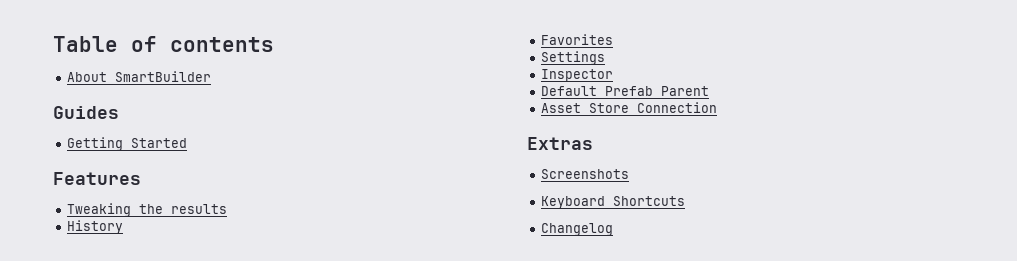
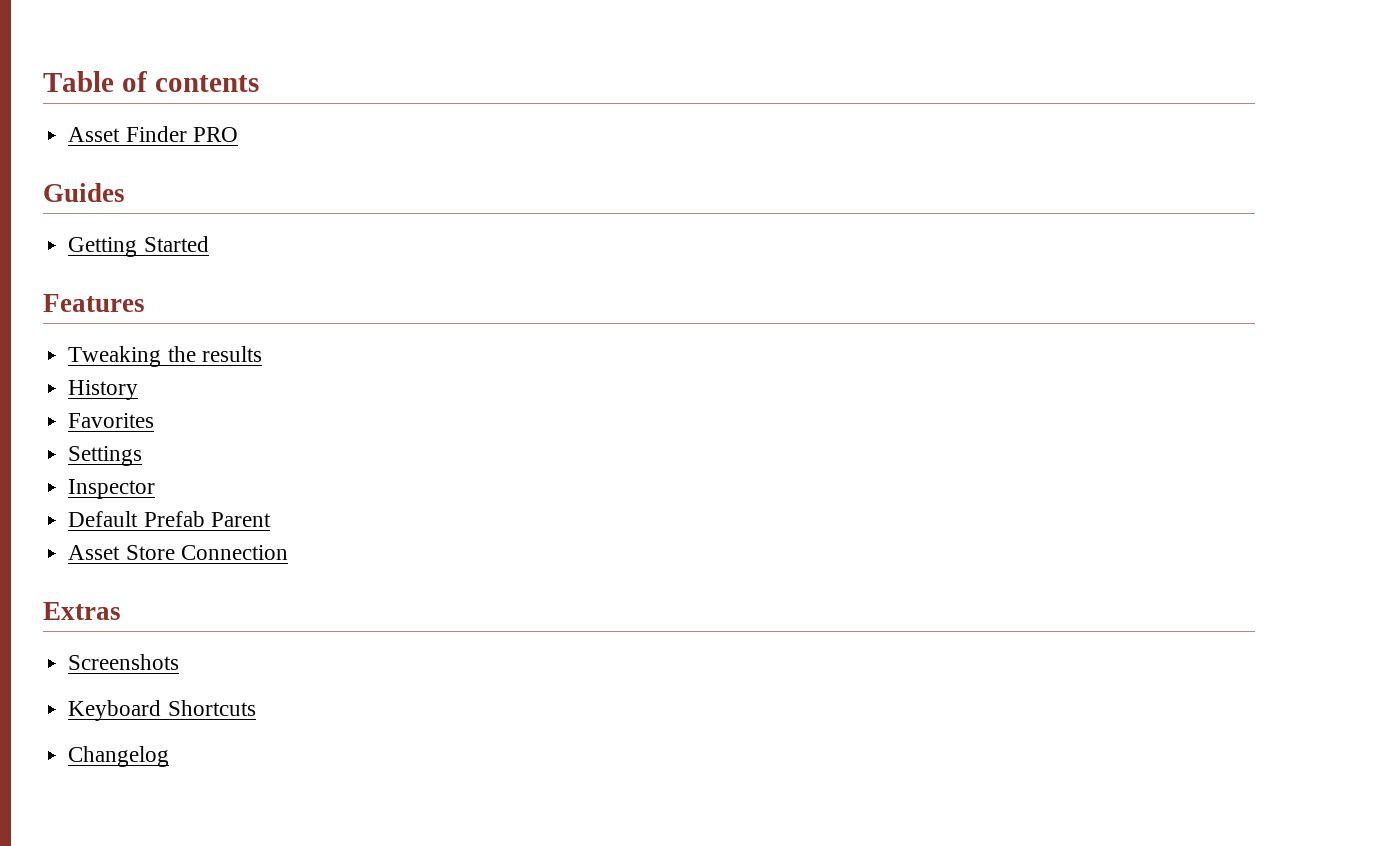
[67,71,212,82] About SmartBuilder -> [68,126,238,142] Asset Finder PRO

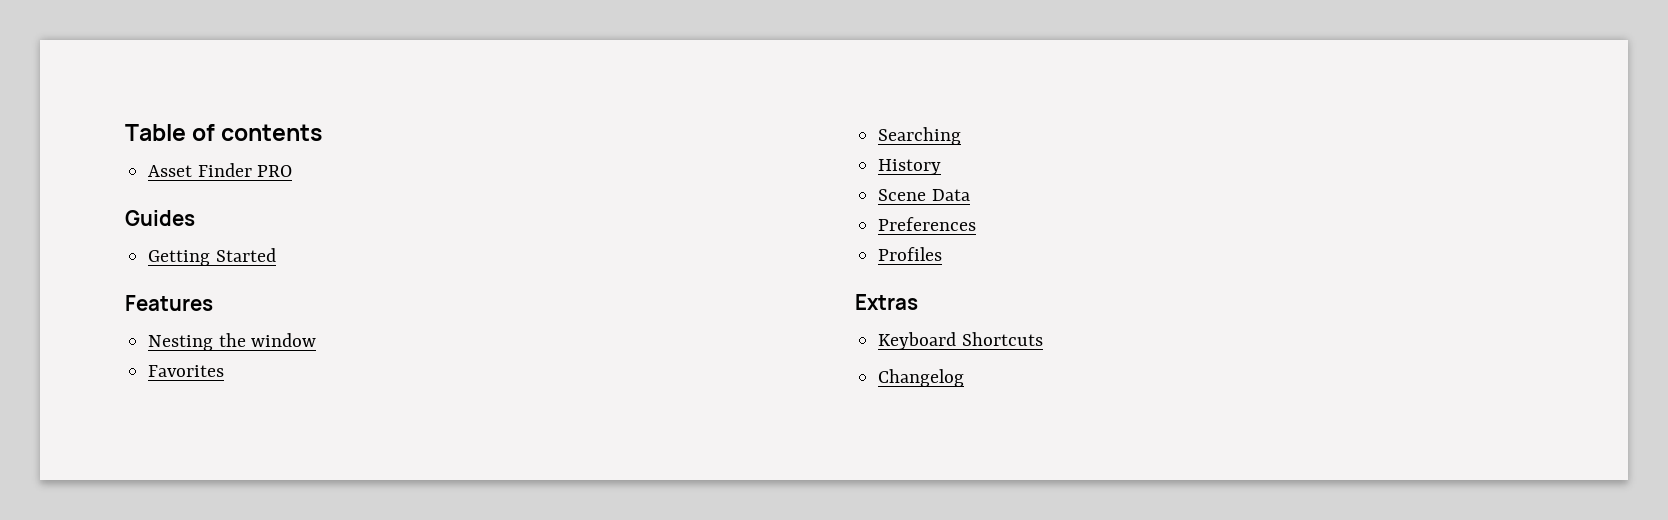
[68,346,262,367] [68,380,139,400] [68,413,155,428] [68,446,143,466] [68,479,156,499] [68,511,271,527] [68,545,288,560] Tweaking the results // History // Favorites // Settings // Inspector // Default Prefab Parent // Asset Store Connection -> [148,333,317,351] [148,365,225,377] [878,127,962,145] [878,159,942,175] [878,189,970,201] [878,217,977,231] [878,247,943,261] Nesting the window // Favorites // Searching // History // Scene Data // Preferences // Profiles
[68,654,180,670] // Screenshots -> (918, 302) none

